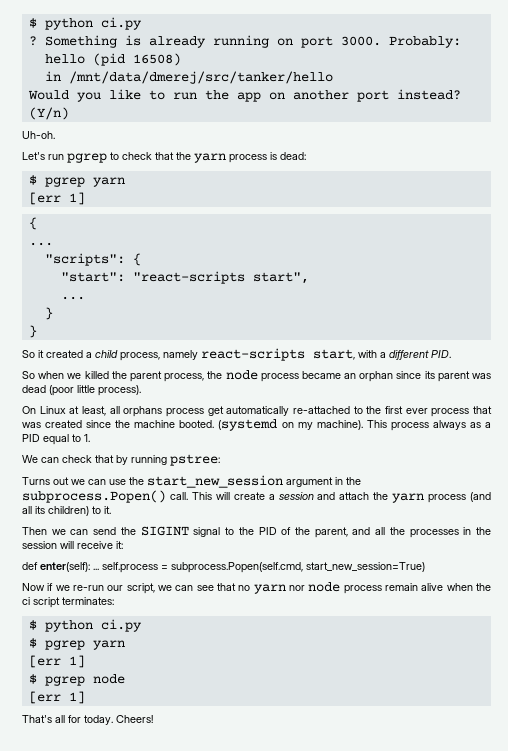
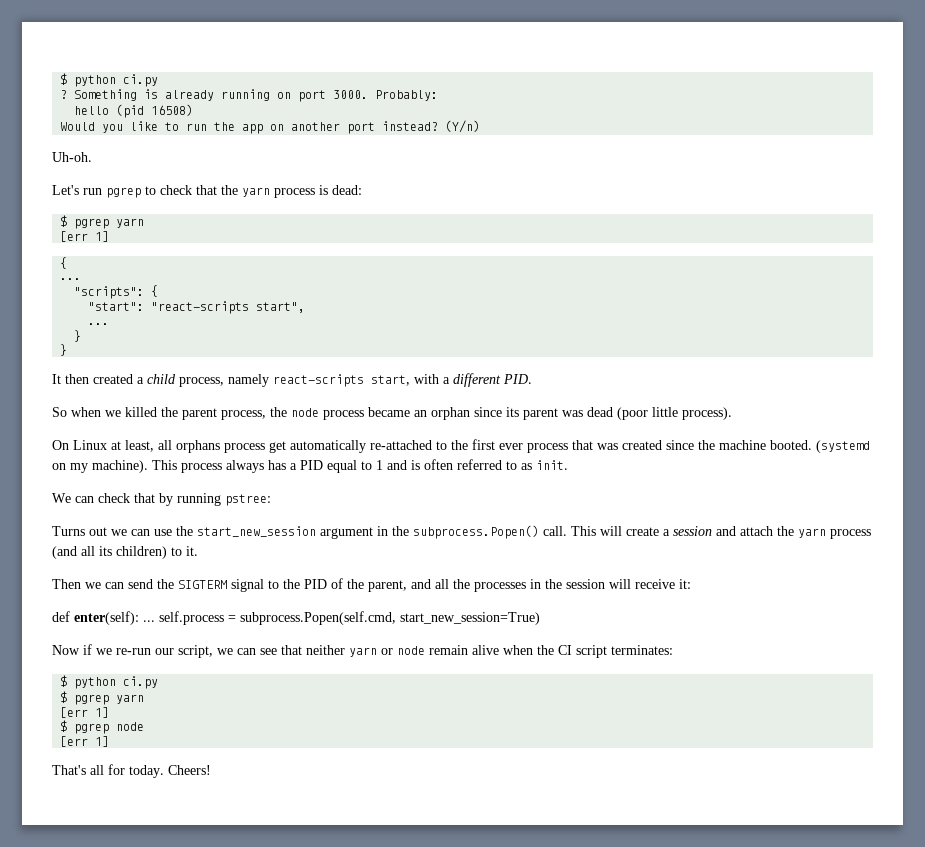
[44,71,333,84] // in /mnt/data/dmerej/src/tanker/hello -> (194, 110) none
[22,350,44,358] So it -> [52,374,89,384] It then
[469,422,481,428] as -> [268,460,286,470] has
[84,434,90,442] 1. -> [376,459,568,470] 1 and is often referred to as init.
[140,526,189,536] SIGINT -> [178,580,227,589] SIGTERM
[238,582,382,594] no yarn nor node process -> [306,645,425,657] neither yarn or node
[22,597,30,605] ci -> [558,645,572,655] CI

